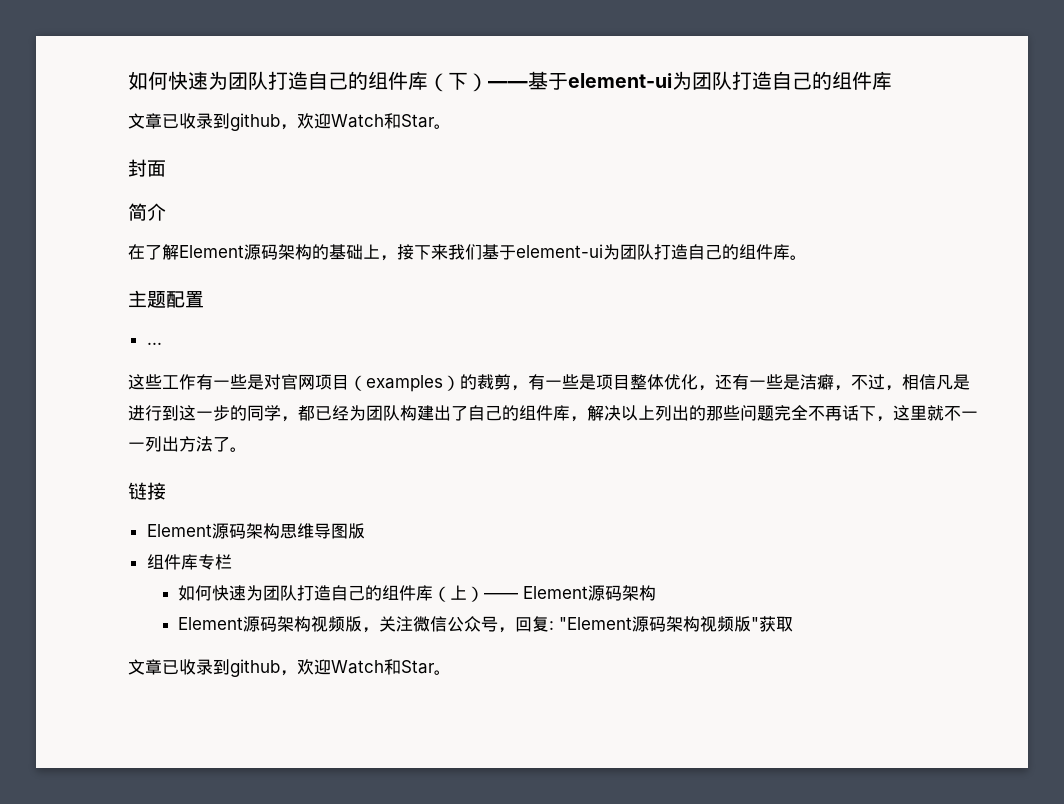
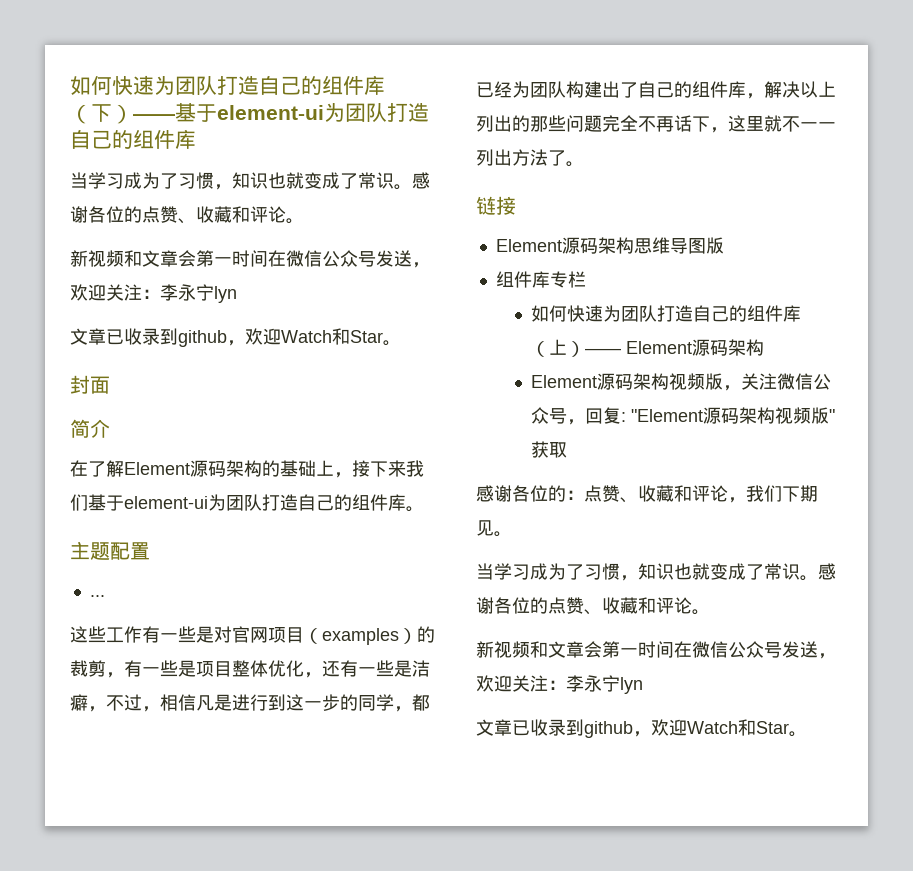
(892, 80) none -> [70,172,430,190] [70,206,304,224] [70,250,430,268] [70,284,237,303] // 当学习成为了习惯，知识也就变成了常识。感谢各位的点赞、收藏和评论。 // 新视频和文章会第一时间在微信公众号发送，欢迎关注：李永宁lyn
(793, 624) none -> [476,485,818,503] [476,520,512,537] [476,563,836,581] [476,597,710,615] [476,641,836,659] [476,675,643,694] // 感谢各位的：点赞、收藏和评论，我们下期见。 // 当学习成为了习惯，知识也就变成了常识。感谢各位的点赞、收藏和评论。 // 新视频和文章会第一时间在微信公众号发送，欢迎关注：李永宁lyn

